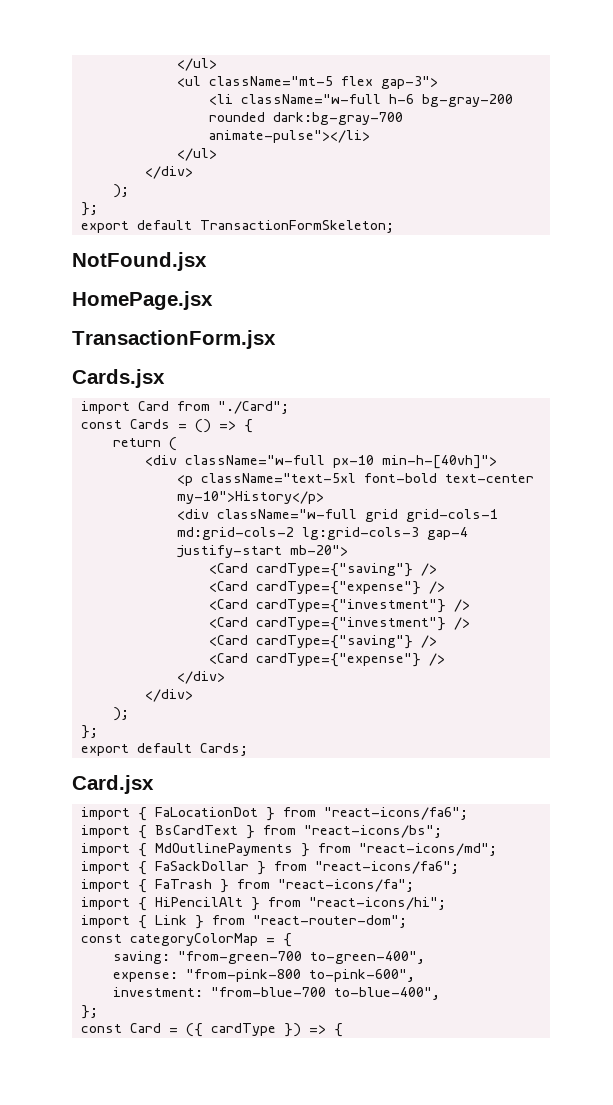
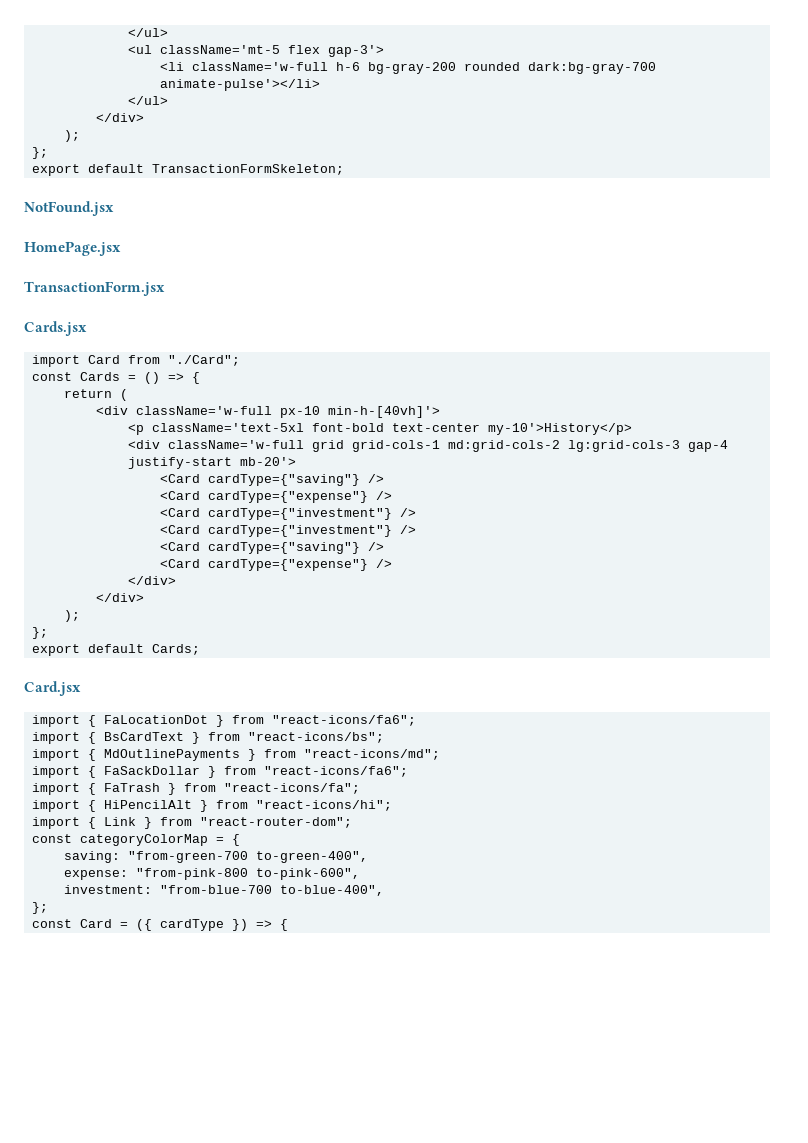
[208,76,438,89] className="mt-5 flex gap-3"> -> [159,45,384,57] className='mt-5 flex gap-3'>
[240,94,381,104] className="w-full -> [191,62,328,71] className='w-full
[208,130,370,143] animate-pulse"></li> -> [159,79,320,91] animate-pulse'></li>
[184,455,497,469] className="w-full px-10 min-h-[40vh]"> -> [135,406,440,418] className='w-full px-10 min-h-[40vh]'>
[200,473,356,483] className="text-5xl -> [151,423,304,432] className='text-5xl
[176,491,324,504] [176,509,357,520] my-10">History</p> // <div className="w-full -> [487,423,632,435] [127,440,304,449] my-10'>History</p> // <div className='w-full
[289,545,348,556] mb-20"> -> [239,457,296,466] mb-20'>

